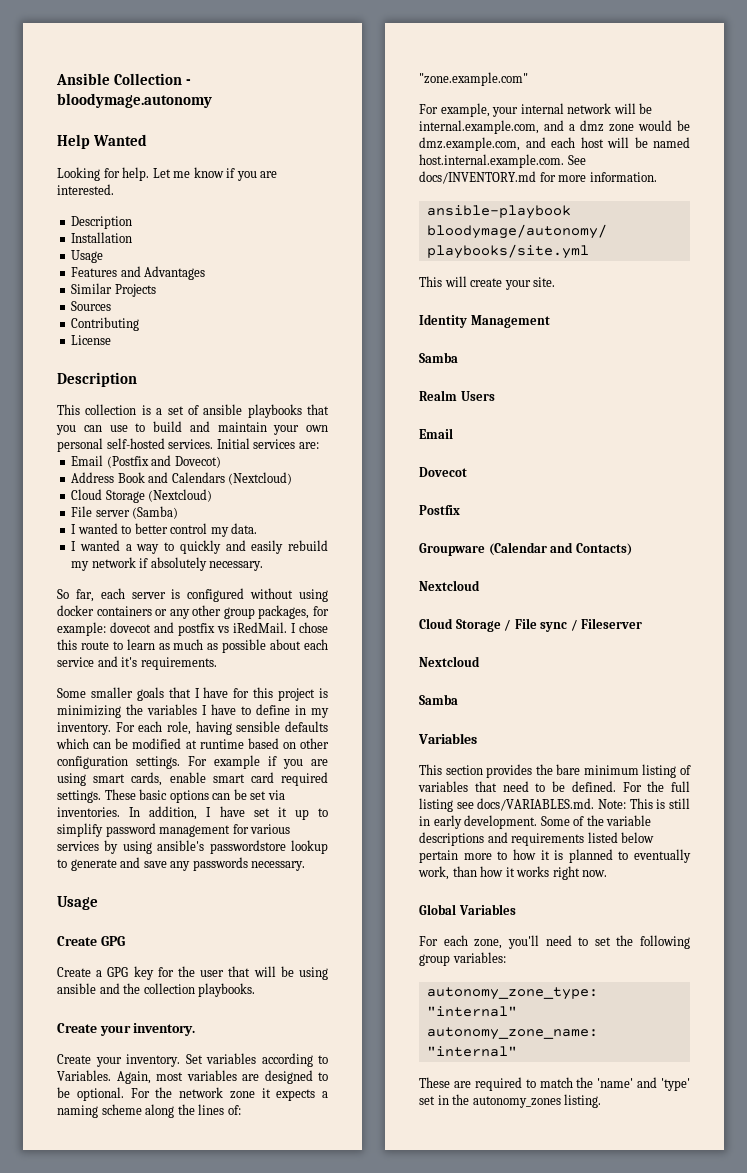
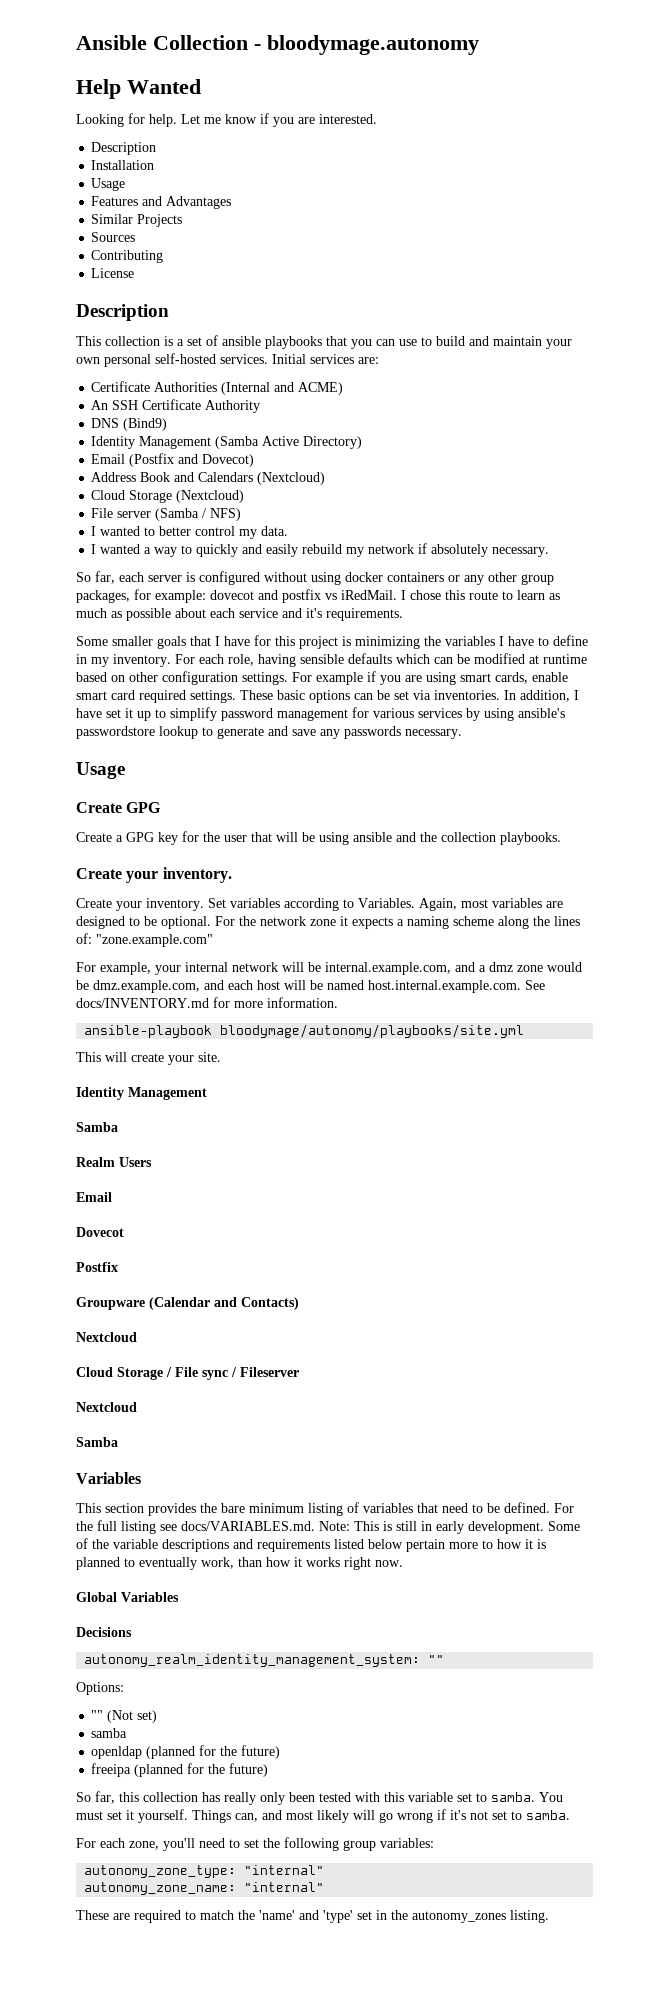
(319, 445) none -> [91,381,344,395] [91,399,261,413] [91,418,168,431] [91,436,363,449] // Certificate Authorities (Internal and ACME) // An SSH Certificate Authority // DNS (Bind9) // Identity Management (Samba Active Directory)
[132,506,179,519] (Samba) -> [155,508,242,521] (Samba / NFS)
(516, 909) none -> [76,1627,132,1637] [84,1654,445,1667] [76,1682,124,1695] [91,1710,158,1723] [91,1728,128,1738] [91,1745,281,1759] [91,1763,269,1777] [76,1791,563,1805] [76,1809,570,1823] // Decisions // autonomy_realm_identity_management_system: "" // Options: // "" (Not set) // samba // openldap (planned for the future) // freeipa (planned for the future) // So far, this collection has really only been tested with this variable set to samba. You must set it yourself. Things can, and most likely will go wrong if it's not set to samba.

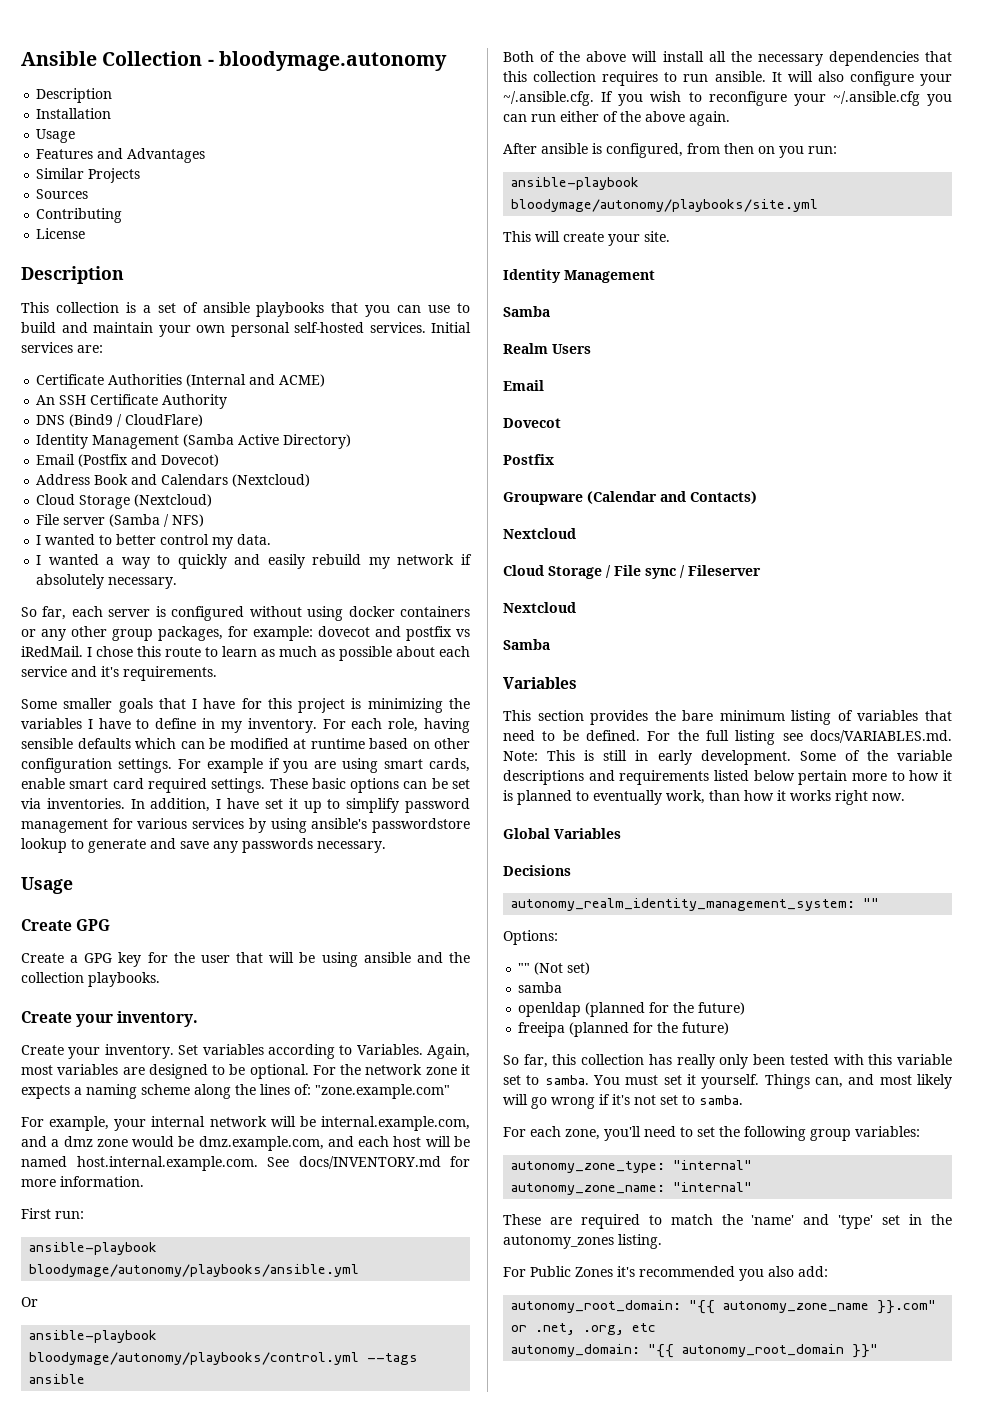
[76,79,201,99] [76,113,377,127] // Help Wanted // Looking for help. Let me know if you are interested. -> (447, 61) none
[123,418,168,431] (Bind9) -> [69,414,204,427] (Bind9 / CloudFlare)
(338, 1002) none -> [21,1208,84,1219] [29,1242,158,1255] [29,1264,360,1277] [21,1297,38,1307] [29,1330,158,1343] [29,1352,419,1365] [29,1374,86,1384] [503,51,952,66] [503,71,953,86] [503,91,952,106] [503,111,730,126] [503,143,837,158] // First run: // ansible-playbook bloodymage/autonomy/playbooks/ansible.yml // Or // ansible-playbook bloodymage/autonomy/playbooks/control.yml --tags ansible // Both of the above will install all the necessary dependencies that this collection requires to run ansible. It will also configure your ~/.ansible.cfg. If you wish to reconfigure your ~/.ansible.cfg you can run either of the above again. // After ansible is configured, from then on you run:
(549, 1916) none -> [503,1266,828,1281] [511,1300,937,1314] [511,1323,657,1335] [511,1344,879,1358] // For Public Zones it's recommended you also add: // autonomy_root_domain: "{{ autonomy_zone_name }}.com" or .net, .org, etc // autonomy_domain: "{{ autonomy_root_domain }}"

